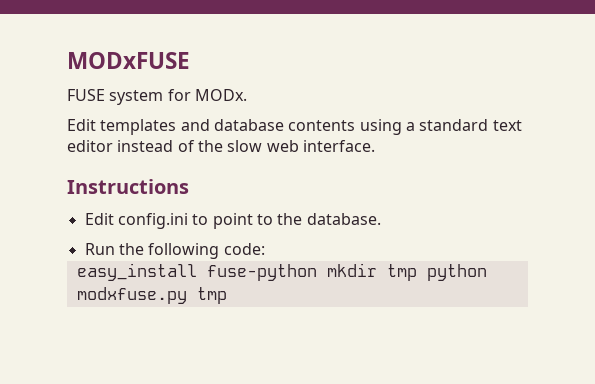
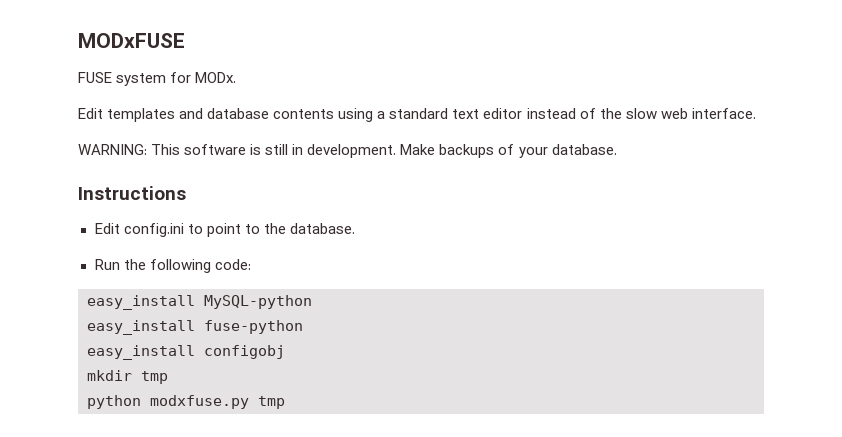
(375, 146) none -> [78,144,617,158] // WARNING: This software is still in development. Make backups of your database.
(265, 249) none -> [87,295,312,310] // easy_install MySQL-python
(317, 272) none -> [87,345,285,360] // easy_install configobj //
(417, 272) none -> (168, 377) //

